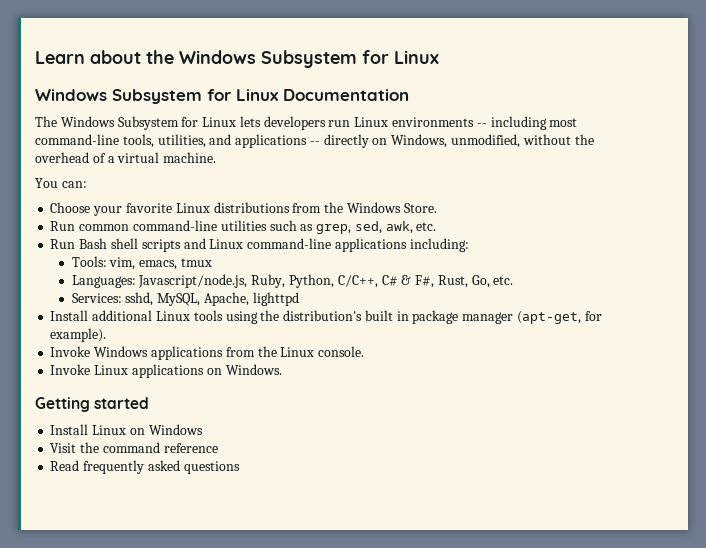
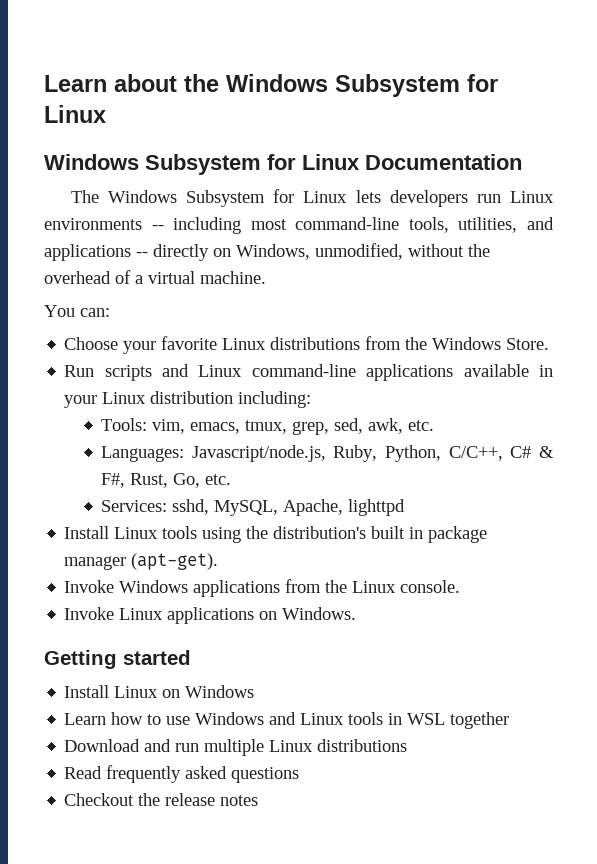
[79,220,437,234] [50,238,138,249] common command-line utilities such as grep, sed, awk, etc. // Run Bash shell -> (95, 371) none
(407, 245) none -> [463,364,553,377] [64,391,234,408] available in your Linux distribution
[180,258,212,267] tmux -> [245,418,435,435] tmux, grep, sed, awk, etc.
[92,310,153,321] additional -> (110, 532) none
[516,311,602,324] [50,328,107,342] (apt-get, for example). -> [131,553,219,570] (apt-get).
[50,442,218,453] Visit the command reference -> [64,712,510,729] [64,739,408,756] Learn how to use Windows and Linux tools in WSL together // Download and run multiple Linux distributions
(240, 467) none -> [64,793,259,806] // Checkout the release notes

